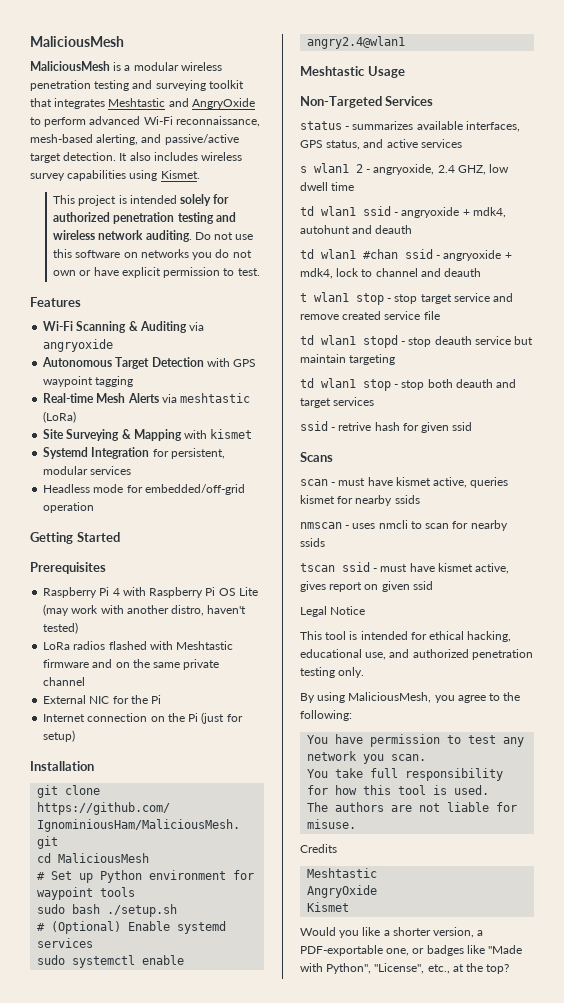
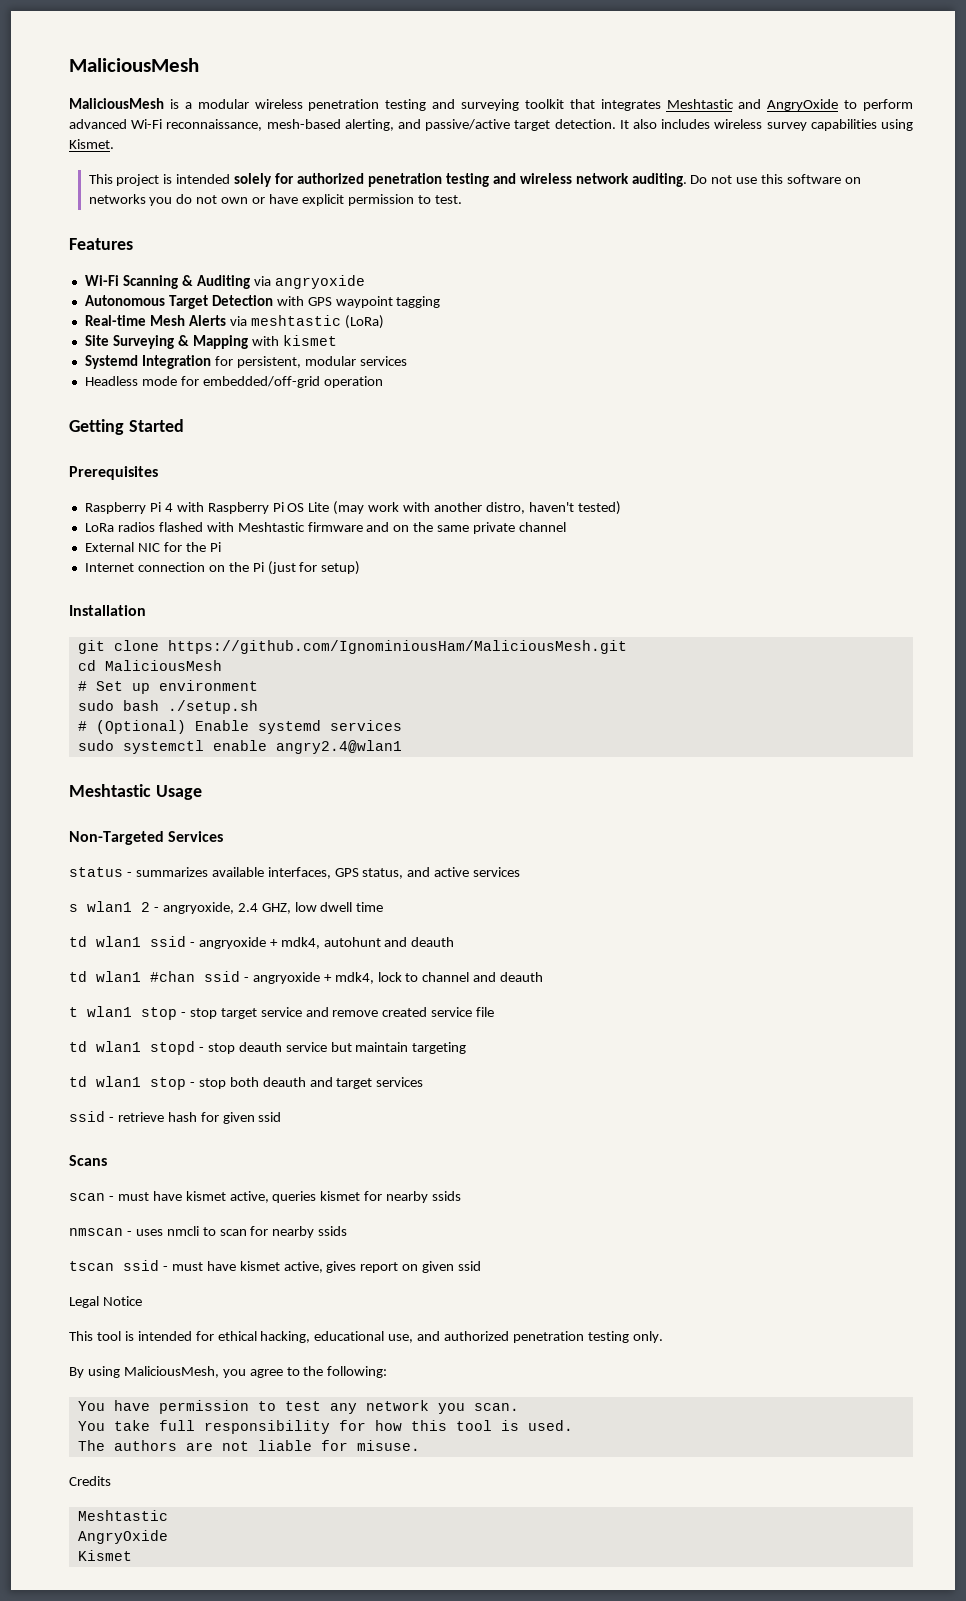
[100,870,143,883] Python -> (150, 688) none
[233,870,255,880] [37,887,136,900] for waypoint tools -> (258, 685) none
[338,422,372,431] retrive -> [117,1112,164,1122] retrieve
[300,927,484,938] [300,945,523,956] [300,963,510,974] // Would you like a shorter version, a PDF-exportable one, or badges like "Made with Python", "License", etc., at the top? -> (132, 1555) none

